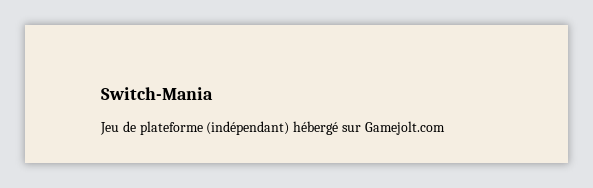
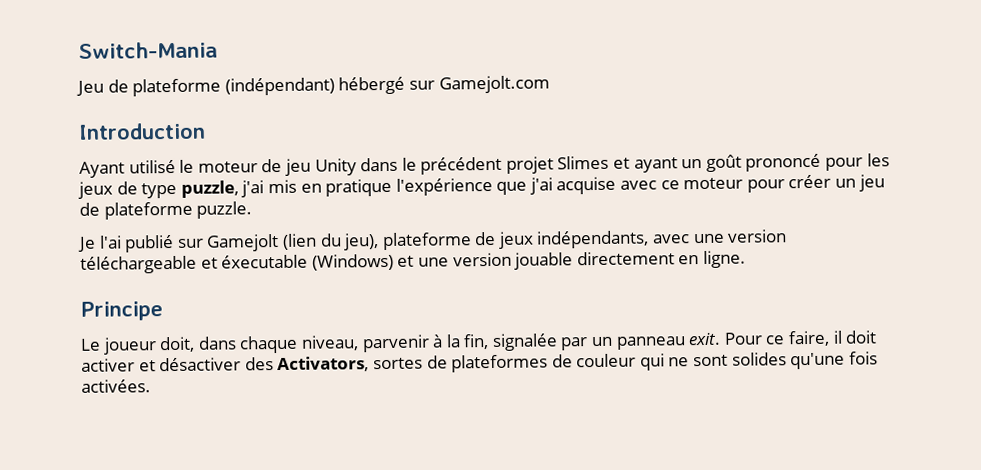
(445, 128) none -> [78,122,206,140] [79,153,890,178] [78,174,885,199] [79,201,253,220] [77,229,788,253] [80,250,746,274] [80,301,163,321] [80,330,878,355] [81,351,878,373] [81,379,151,393] // Introduction // Ayant utilisé le moteur de jeu Unity dans le précédent projet Slimes et ayant un goût prononcé pour les jeux de type puzzle, j'ai mis en pratique l'expérience que j'ai acquise avec ce moteur pour créer un jeu de plateforme puzzle. // Je l'ai publié sur Gamejolt (lien du jeu), plateforme de jeux indépendants, avec une version téléchargeable et éxecutable (Windows) et une version jouable directement en ligne. // Principe // Le joueur doit, dans chaque niveau, parvenir à la fin, signalée par un panneau exit. Pour ce faire, il doit activer et désactiver des Activators, sortes de plateformes de couleur qui ne sont solides qu'une fois activées.

